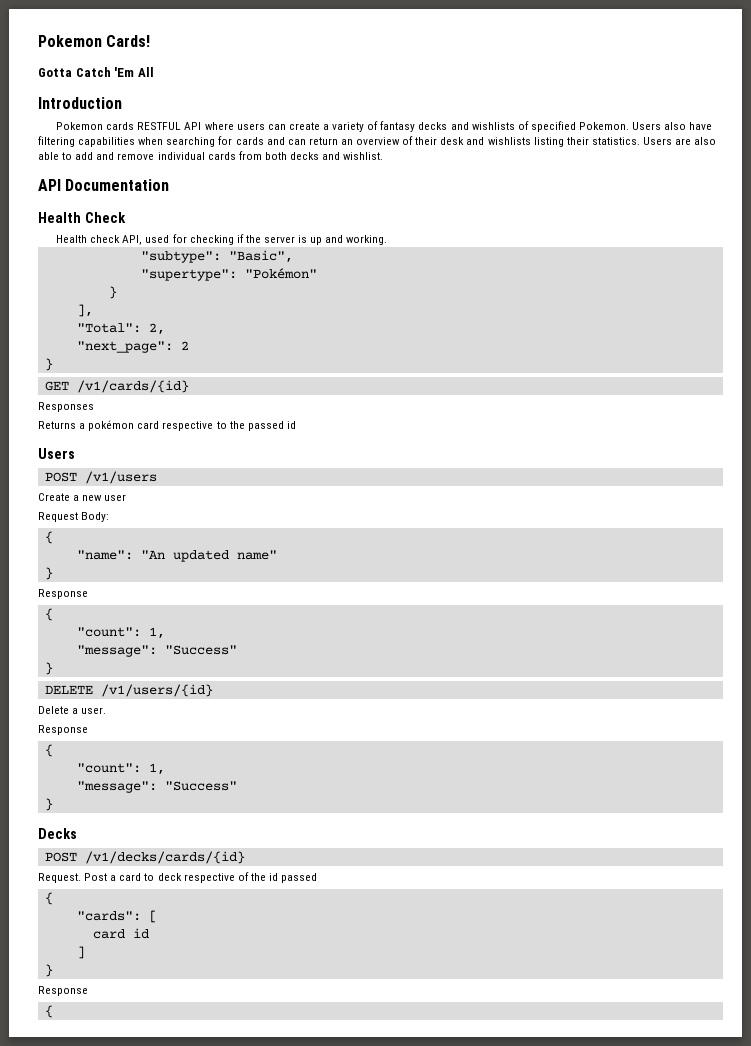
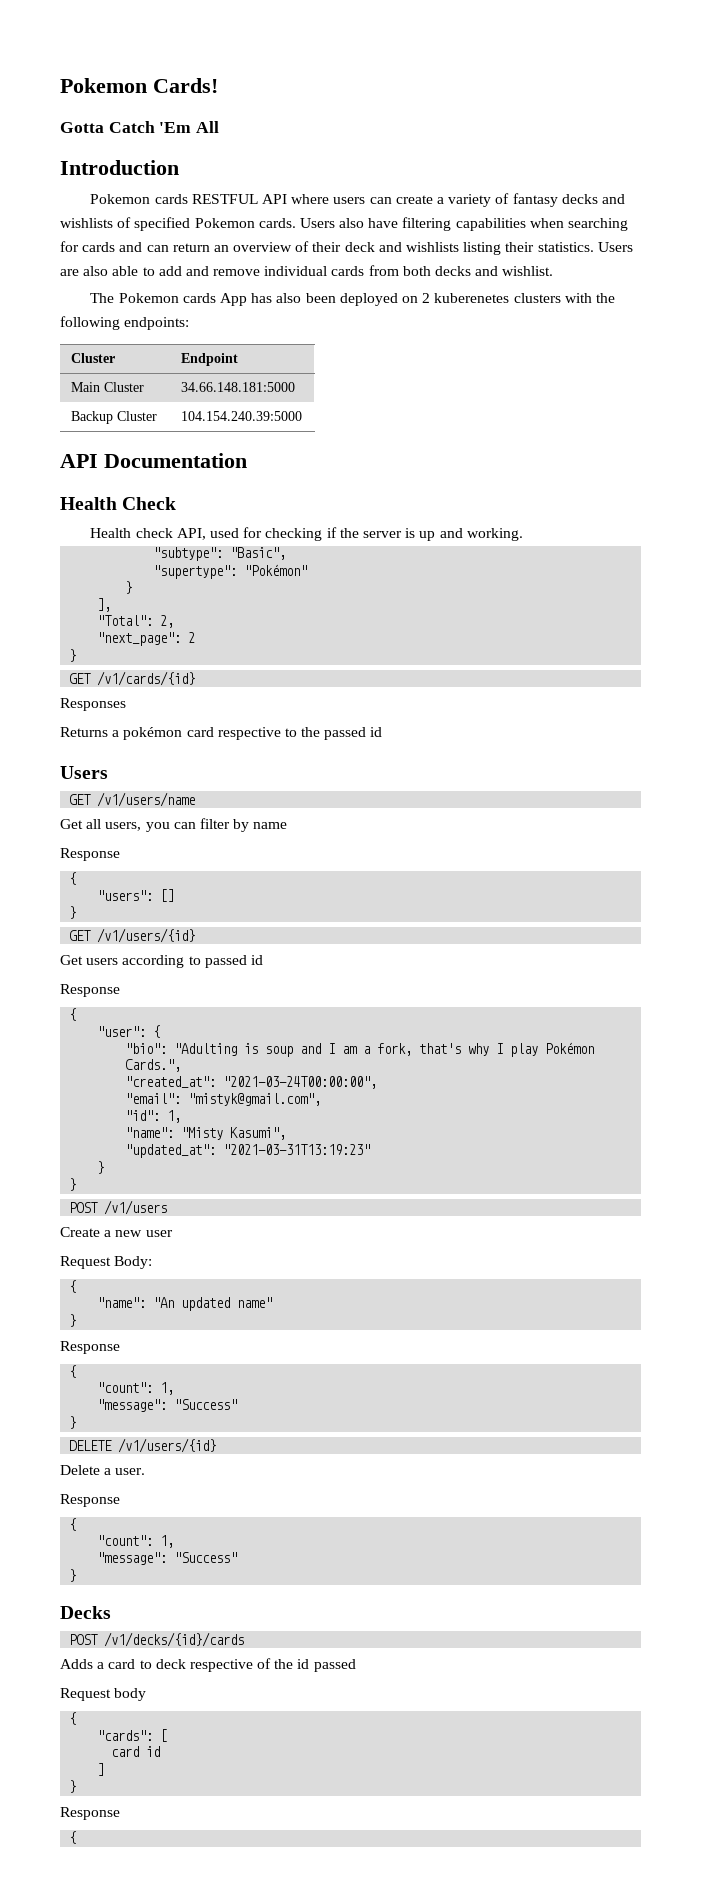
[578,122,629,130] Pokemon. -> [194,218,296,228] Pokemon cards.
[440,137,465,145] desk -> [344,242,375,252] deck
(384, 156) none -> [90,293,615,306] [60,316,190,330] [71,353,116,363] [181,353,239,366] [71,382,145,392] [181,382,296,392] [71,411,158,424] [181,411,303,421] // The Pokemon cards App has also been deployed on 2 kuberenetes clusters with the following endpoints: // Cluster | Endpoint // Main Cluster | 34.66.148.181:5000 // Backup Cluster | 104.154.240.39:5000
(75, 453) none -> [69,792,196,807] [60,818,288,832] [60,848,120,861] [69,872,77,885] [97,889,175,902] [69,906,77,919] [69,928,196,943] [60,955,263,968] [60,984,120,997] [69,1008,77,1021] [97,1025,161,1038] [125,1042,595,1057] [125,1059,182,1072] [125,1076,378,1089] [125,1093,322,1106] [125,1110,182,1123] [125,1127,287,1140] [125,1144,371,1158] [97,1161,105,1174] [69,1178,77,1191] // GET /v1/users/name // Get all users, you can filter by name // Response // { // "users": [] // } // GET /v1/users/{id} // Get users according to passed id // Response // { // "user": { // "bio": "Adulting is soup and I am a fork, that's why I play Pokémon Cards.", // "created_at": "2021-03-24T00:00:00", // "email": "mistyk@gmail.com", // "id": 1, // "name": "Misty Kasumi", // "updated_at": "2021-03-31T13:19:23" // } // }
[84,851,245,864] [38,873,108,883] /v1/decks/cards/{id} // Request. Post -> [104,1632,245,1647] [60,1659,93,1669] /v1/decks/{id}/cards // Adds
(318, 878) none -> [60,1688,147,1701] // Request body

